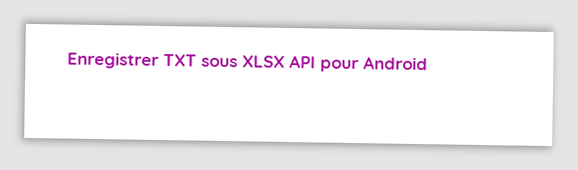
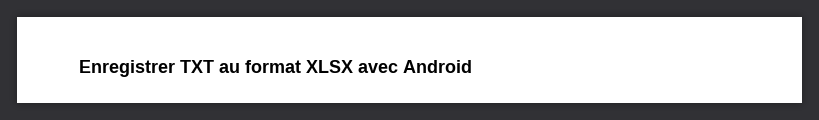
[201,55,360,73] sous XLSX API pour -> [219,60,398,73] au format XLSX avec

